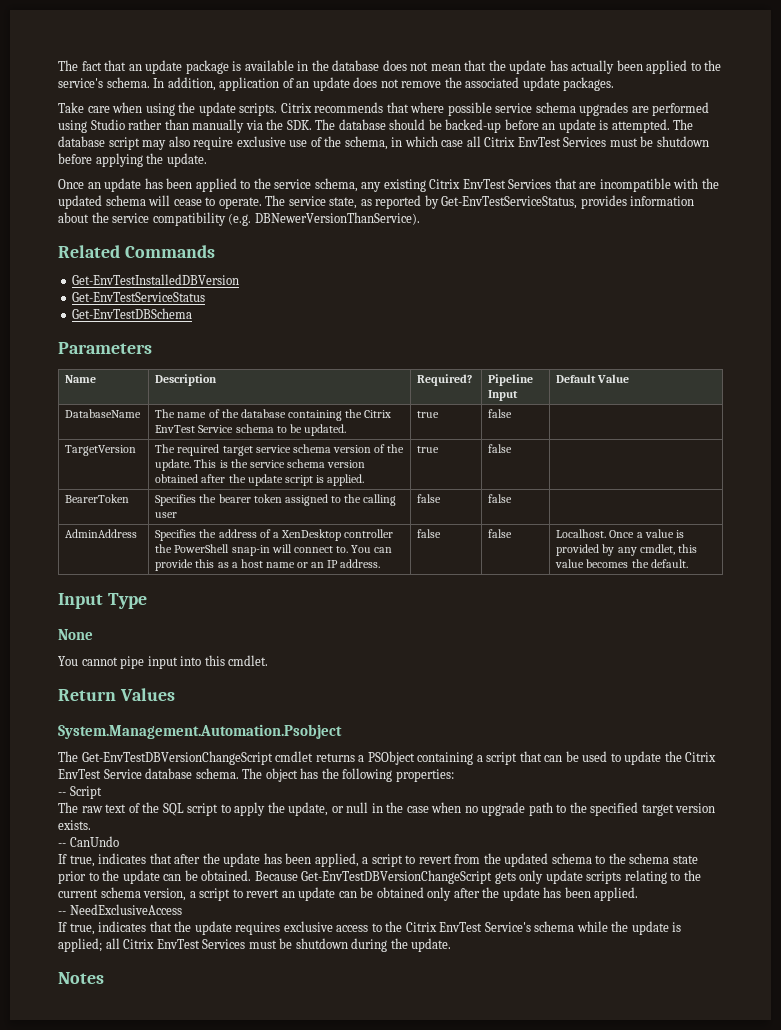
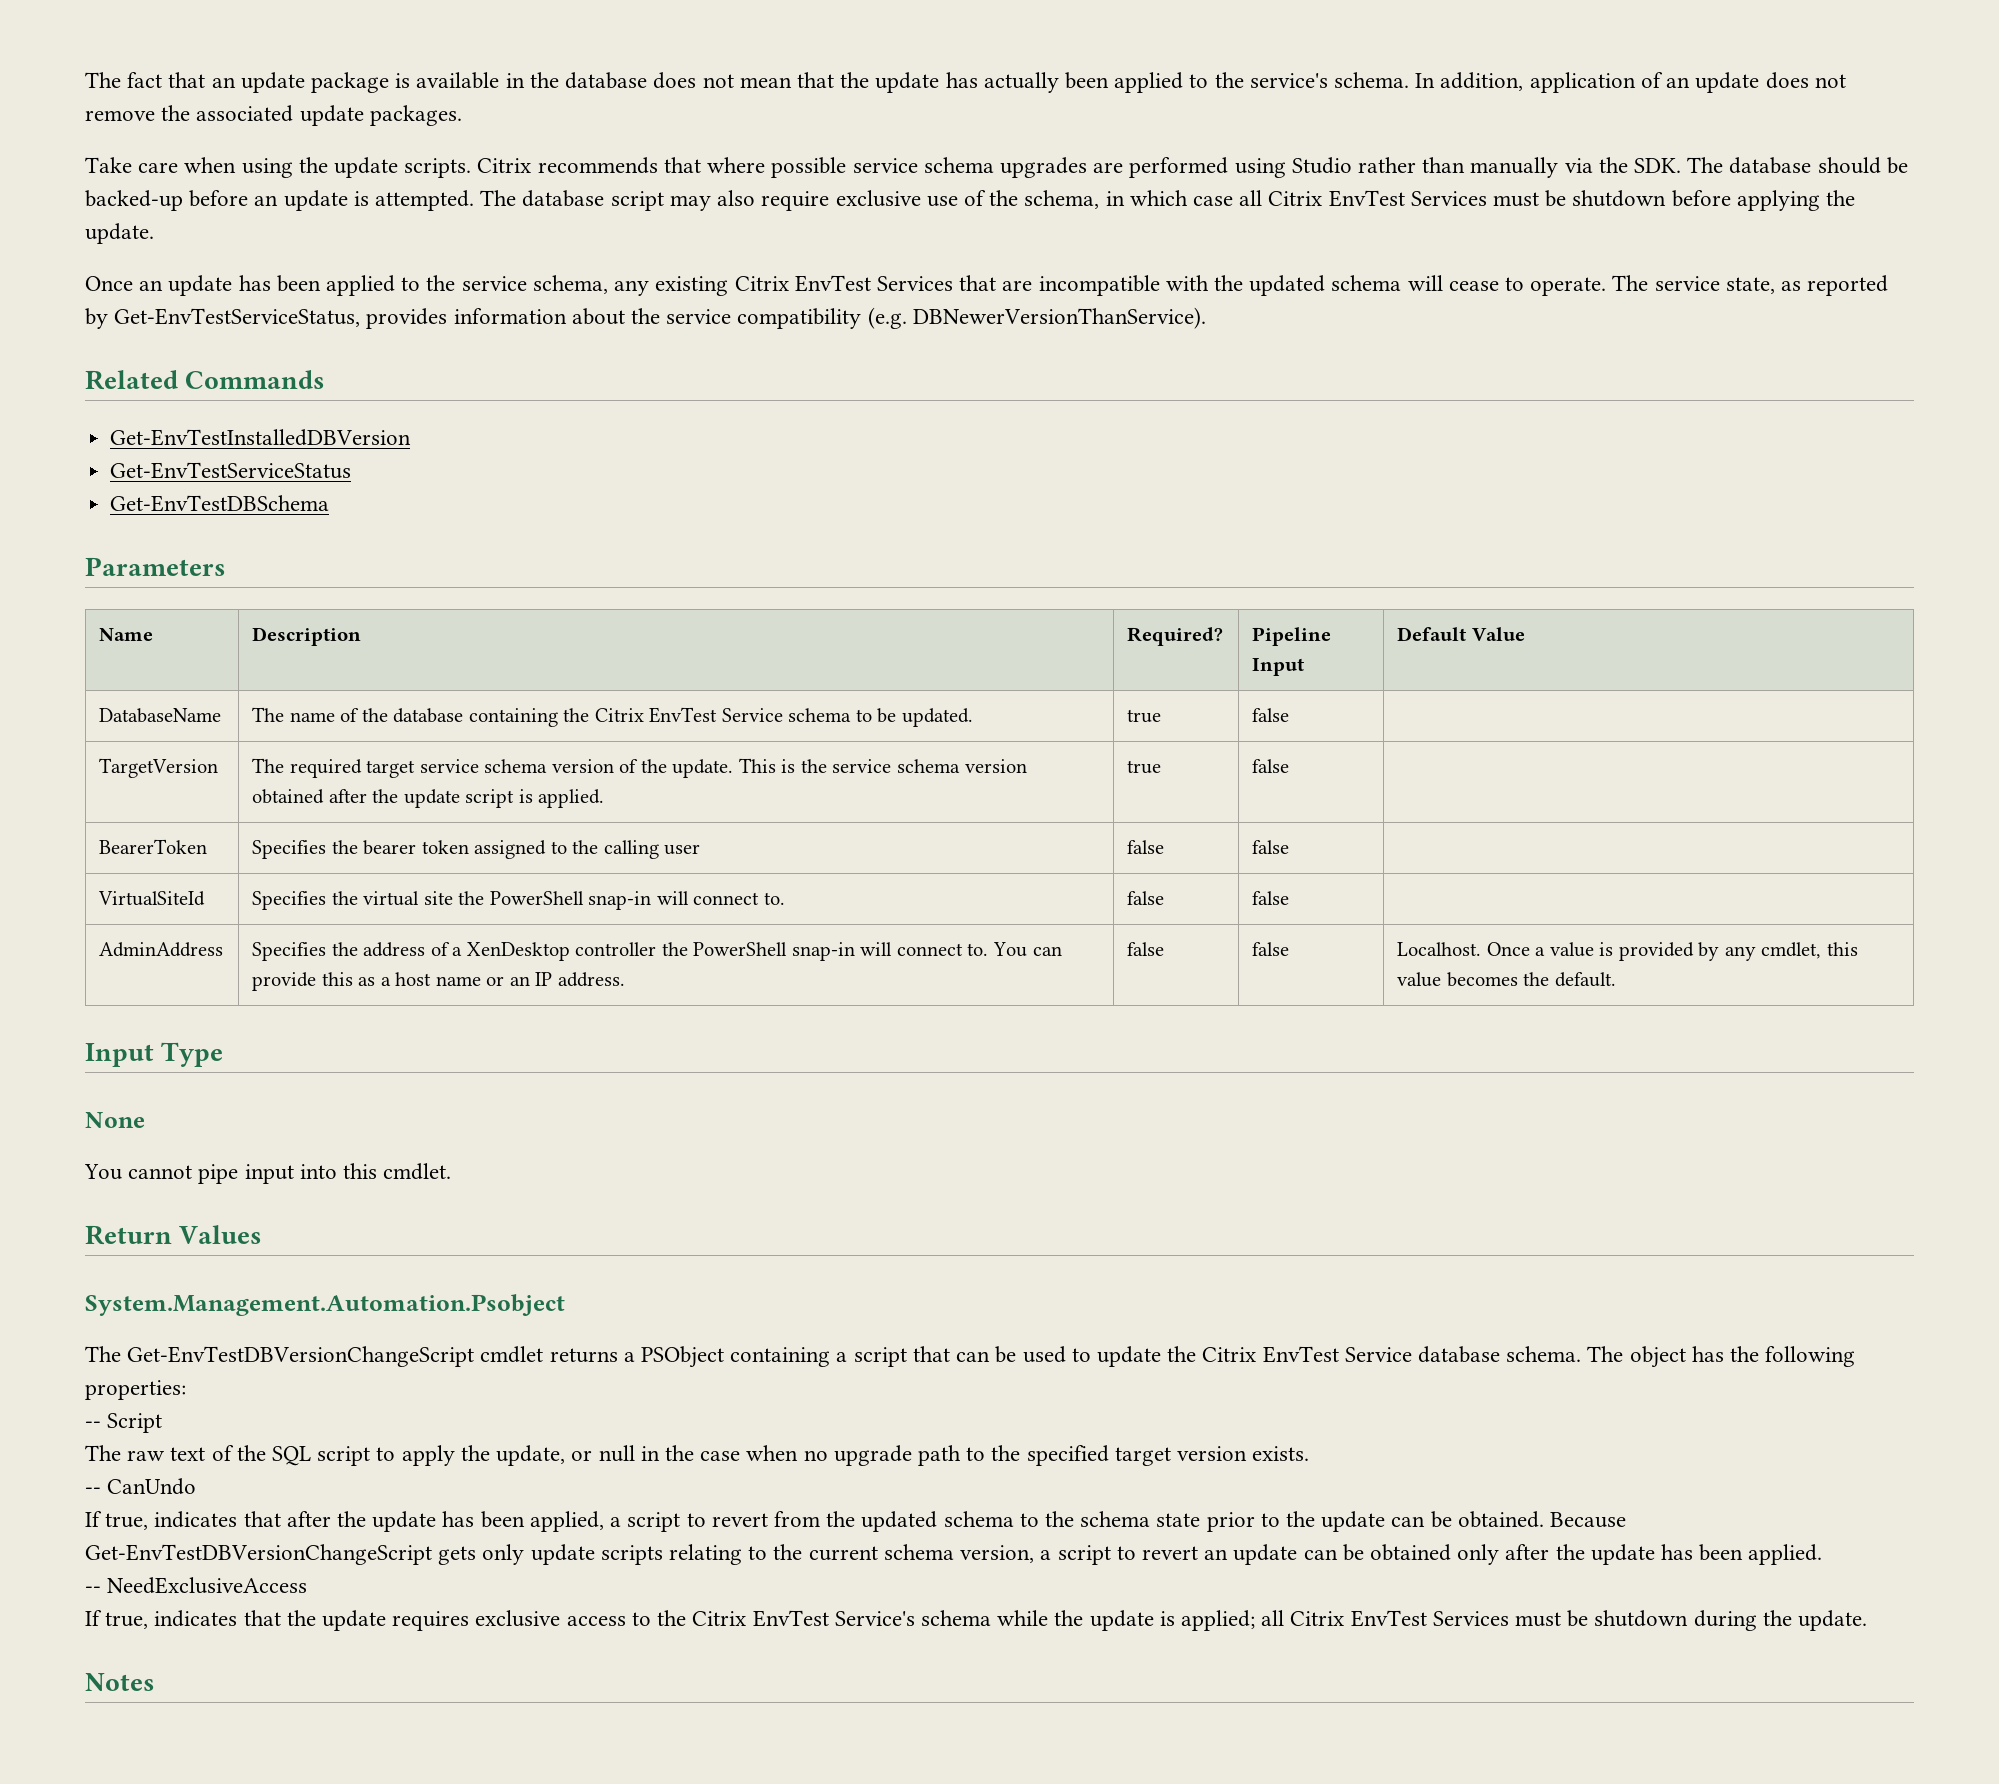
(513, 498) none -> [98,891,206,906] [252,891,785,910] [1127,891,1165,905] [1252,891,1290,905] // VirtualSiteId | Specifies the virtual site the PowerShell snap-in will connect to. | false | false |

